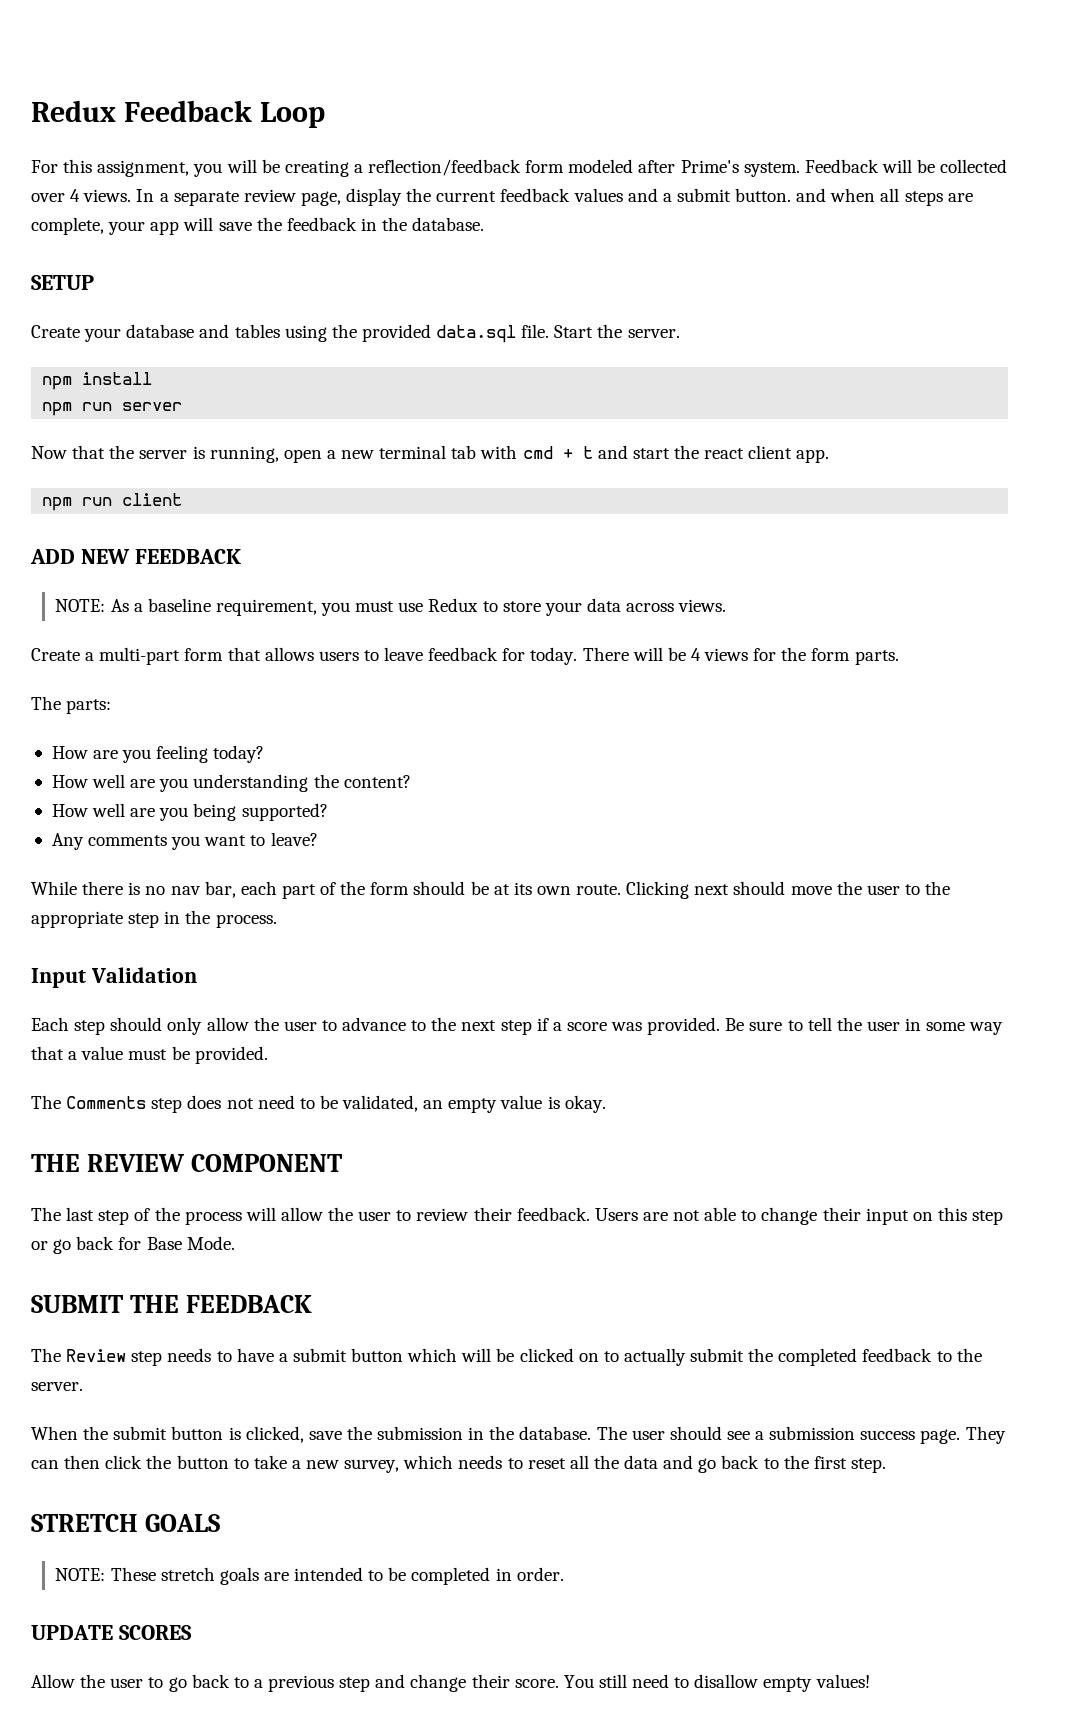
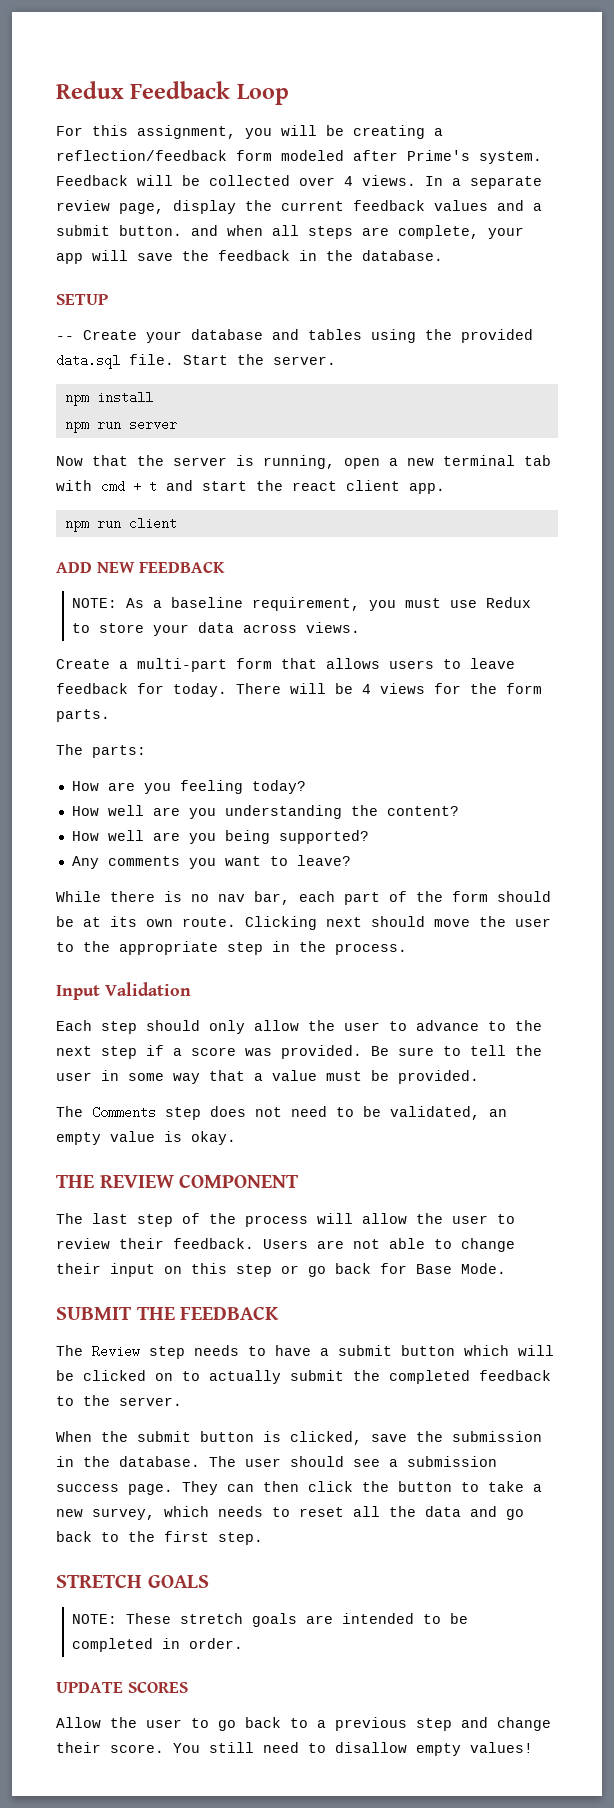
(94, 282) none -> [56,336,74,340] --

